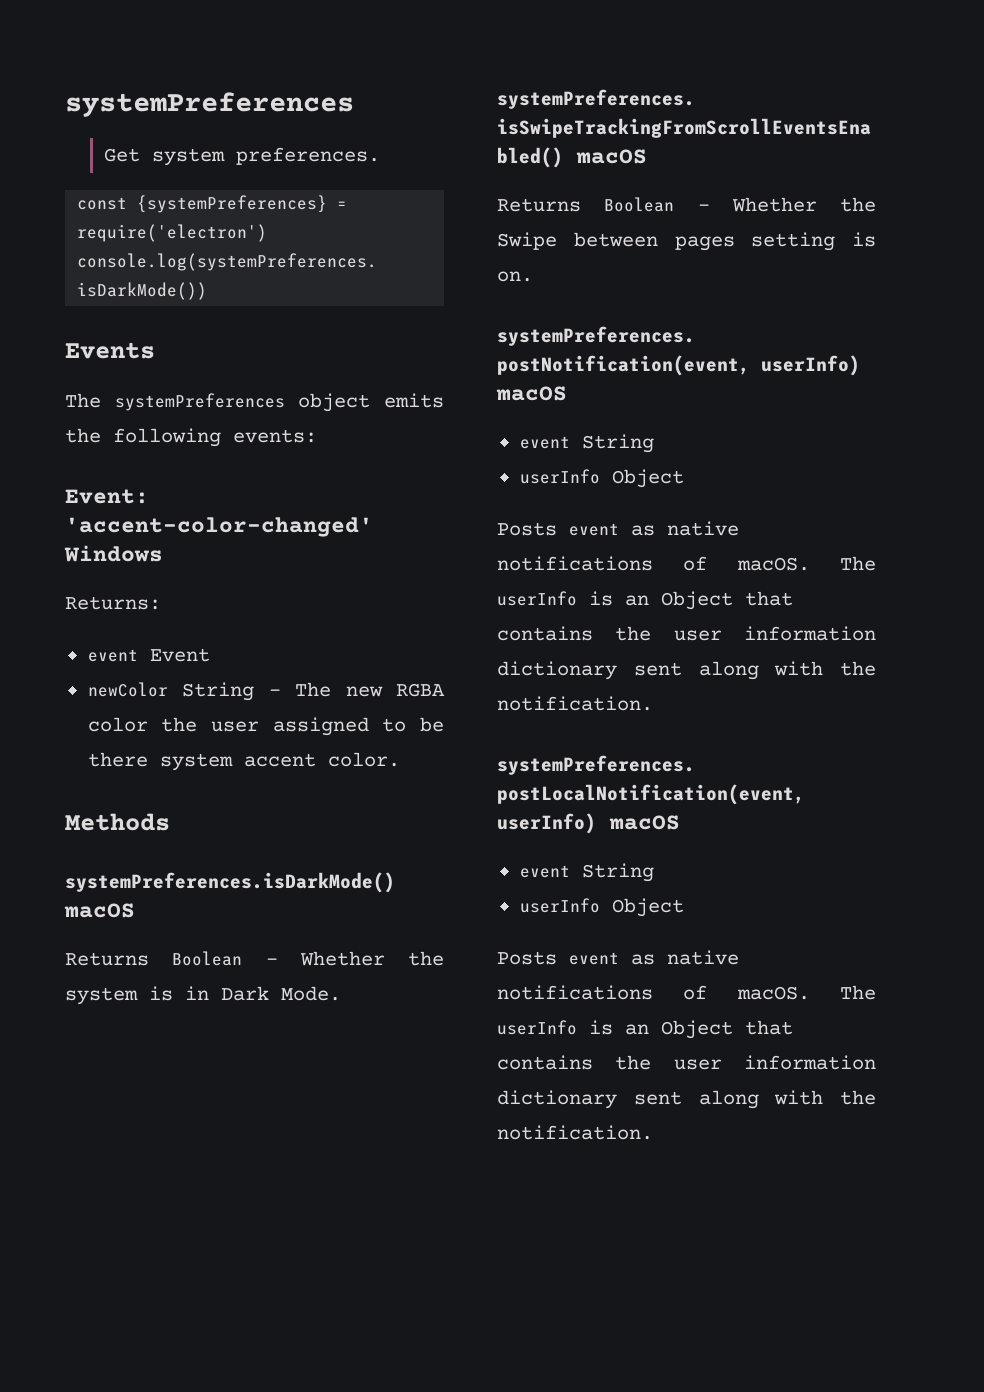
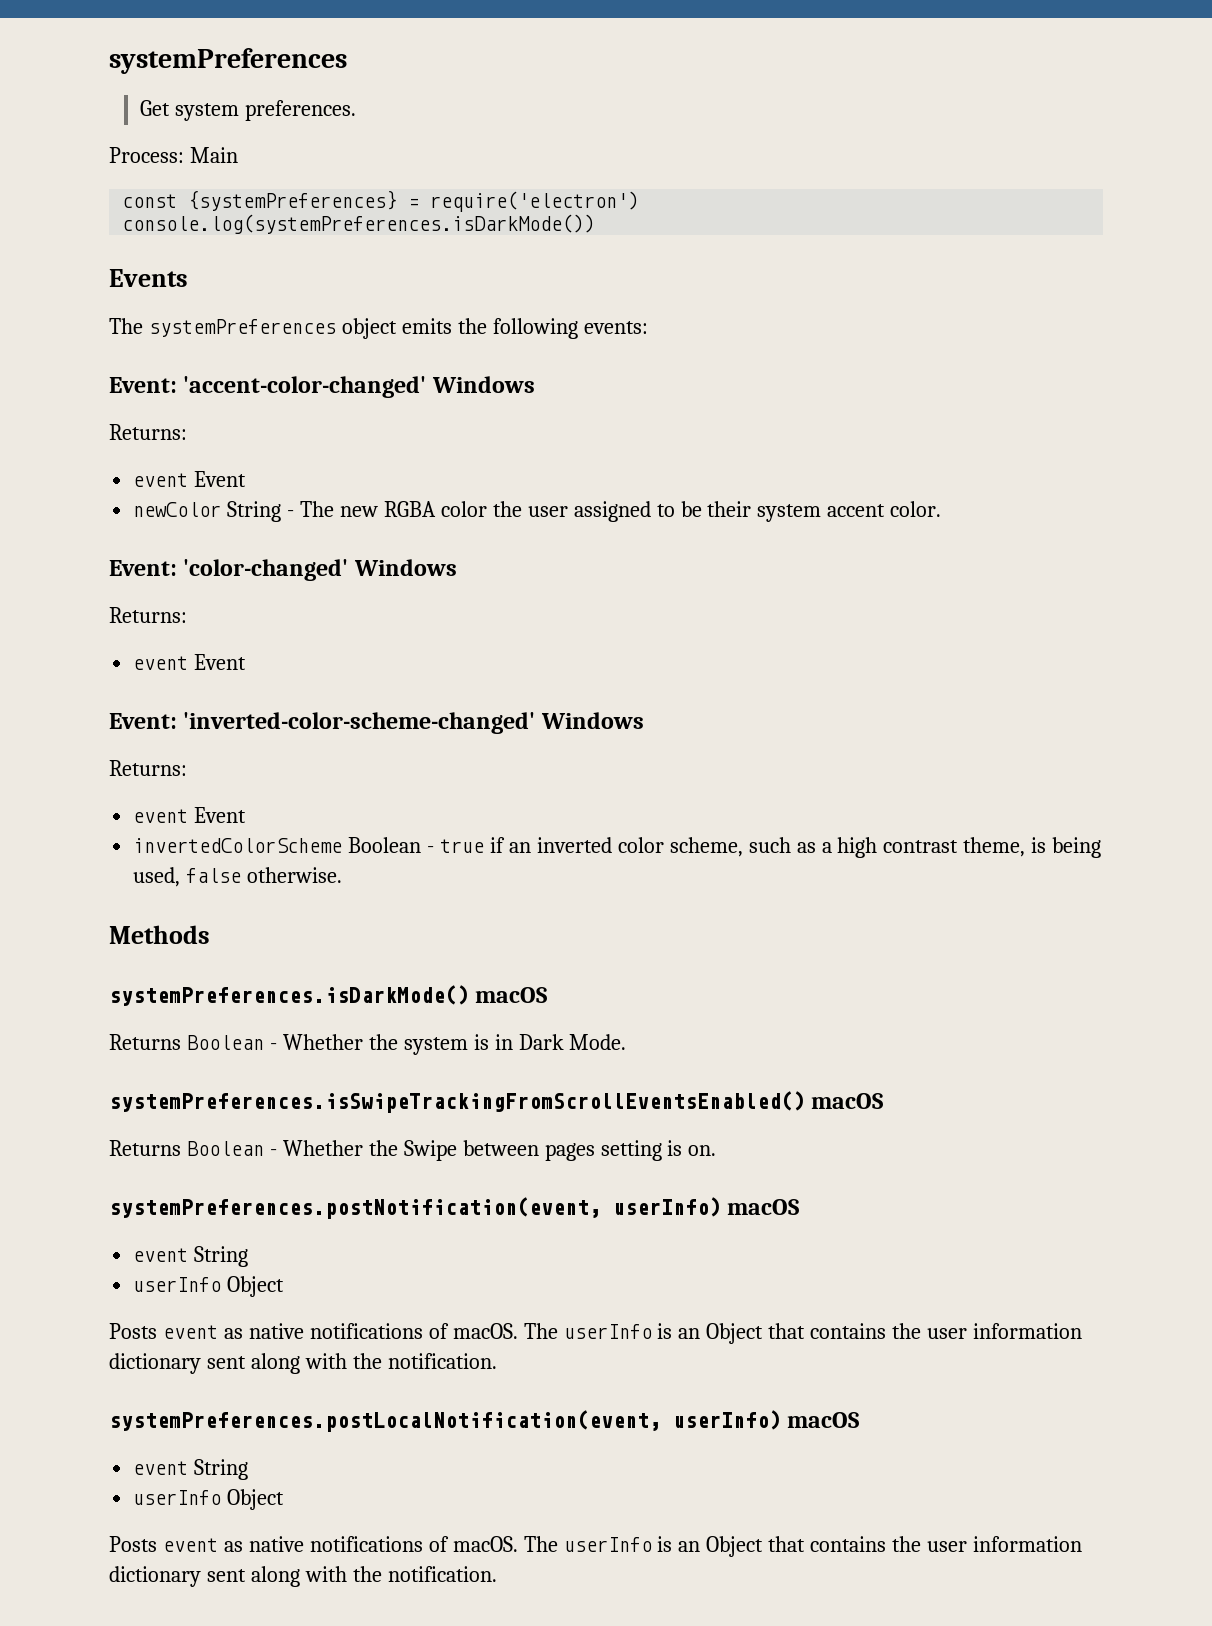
(380, 156) none -> [109,147,238,163] // Process: Main
[87,752,148,767] there -> [707,501,752,517] their
(400, 759) none -> [109,559,457,581] [109,607,187,623] [133,654,247,670] [109,712,644,734] [109,760,187,776] [133,807,247,823] [133,837,1102,858] [133,867,343,887] // Event: 'color-changed' Windows // Returns: // event Event // Event: 'inverted-color-scheme-changed' Windows // Returns: // event Event // invertedColorScheme Boolean - true if an inverted color scheme, such as a high contrast theme, is being used, false otherwise.

